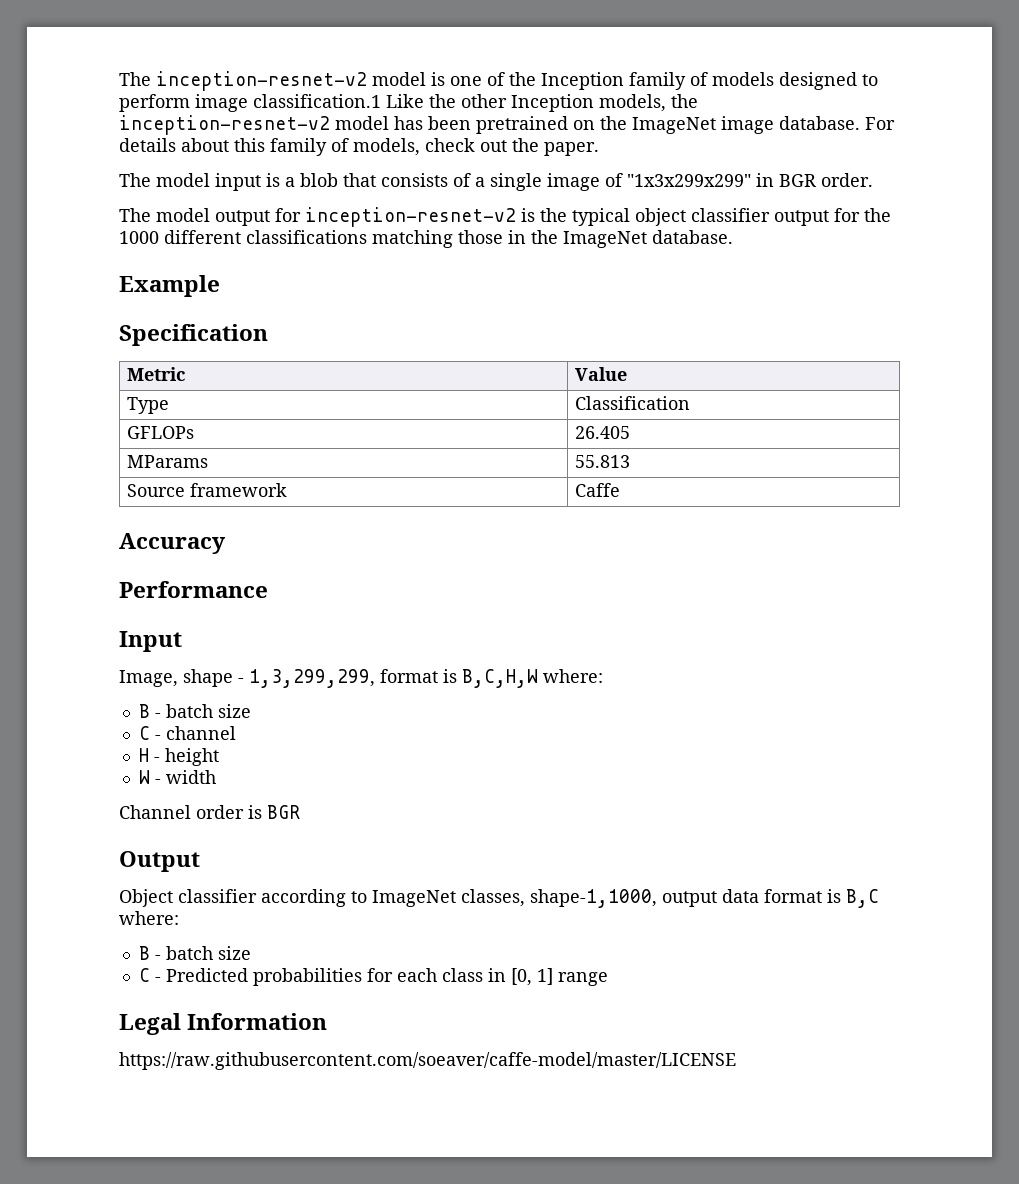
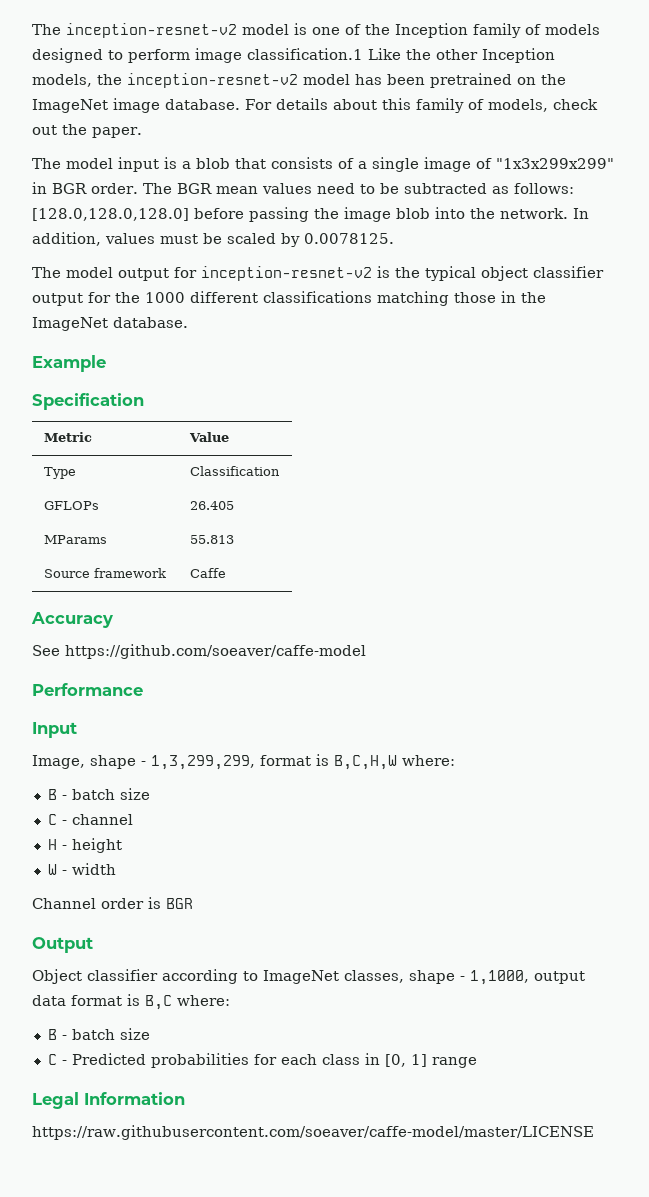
(873, 180) none -> [142,183,574,194] [32,207,589,222] [32,232,394,247] The BGR mean values need to be subtracted as follows: [128.0,128.0,128.0] before passing the image blob into the network. In addition, values must be scaled by 0.0078125.
(226, 543) none -> [32,644,366,659] // See https://github.com/soeaver/caffe-model
[530,889,657,908] shape-1,1000, -> [409,970,529,985] shape - 1,1000,

